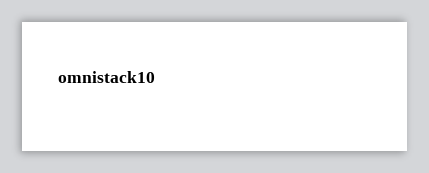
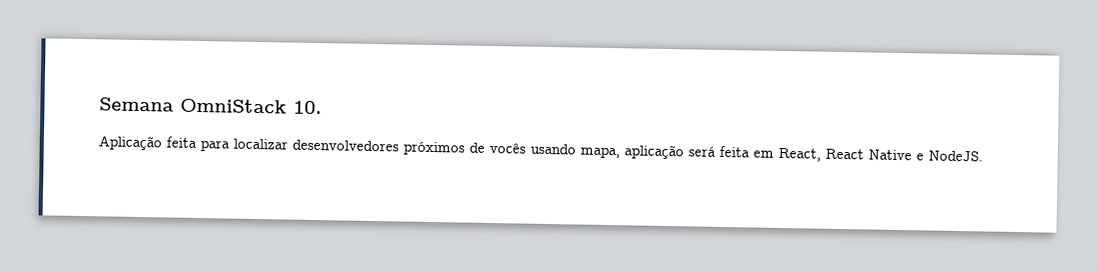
[58,71,155,83] omnistack10 -> [99,97,322,115] [98,135,983,162] Semana OmniStack 10. // Aplicação feita para localizar desenvolvedores próximos de vocês usando mapa, aplicação será feita em React, React Native e NodeJS.

